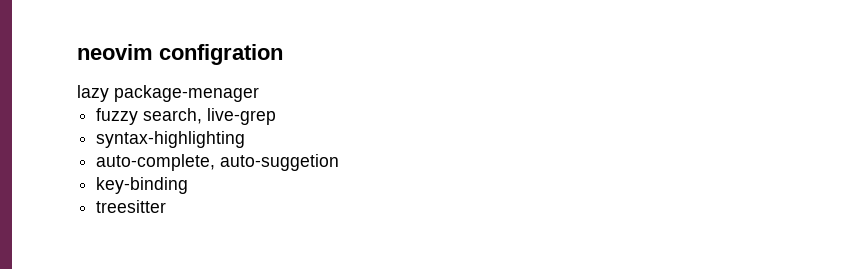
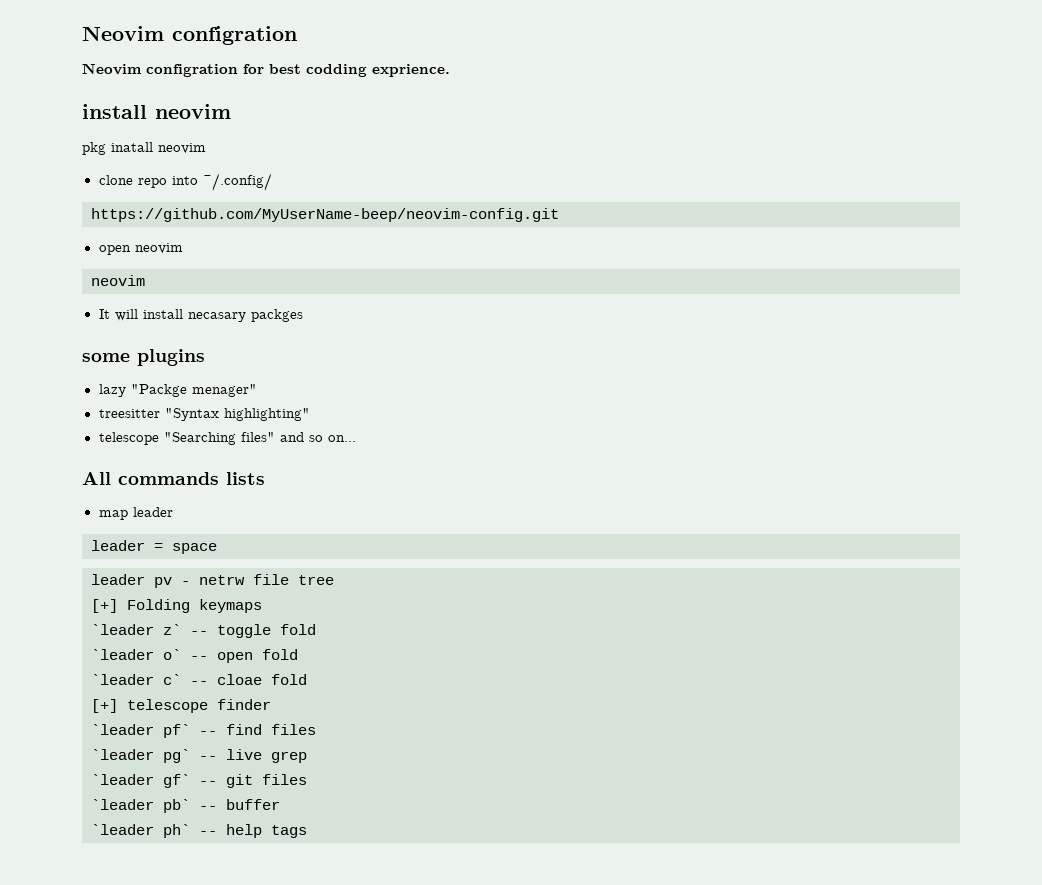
[77,44,153,60] neovim -> [82,26,164,41] Neovim
[77,85,259,102] [96,108,277,125] [96,131,246,148] [96,154,340,171] [96,177,189,194] [96,200,167,213] lazy package-menager // fuzzy search, live-grep // syntax-highlighting // auto-complete, auto-suggetion // key-binding // treesitter -> [82,63,450,77] [82,104,231,119] [82,142,206,155] [98,173,272,191] [91,208,559,222] [98,243,183,255] [91,275,145,286] [98,309,303,322] [82,349,205,366] [98,384,257,397] [98,408,310,421] [98,432,356,445] [82,472,265,485] [98,507,173,520] [91,540,217,554] [91,574,334,588] [91,599,262,613] [91,624,316,638] [91,649,298,663] [91,674,307,685] [91,699,271,713] [91,724,316,738] [91,749,307,763] [91,774,307,788] [91,799,280,813] [91,824,307,838] Neovim configration for best codding exprience. // install neovim // pkg inatall neovim // clone repo into ~/.config/ // https://github.com/MyUserName-beep/neovim-config.git // open neovim // neovim // It will install necasary packges // some plugins // lazy "Packge menager" // treesitter "Syntax highlighting" // telescope "Searching files" and so on... // All commands lists // map leader // leader = space // leader pv - netrw file tree // [+] Folding keymaps // `leader z` -- toggle fold // `leader o` -- open fold // `leader c` -- cloae fold // [+] telescope finder // `leader pf` -- find files // `leader pg` -- live grep // `leader gf` -- git files // `leader pb` -- buffer // `leader ph` -- help tags

